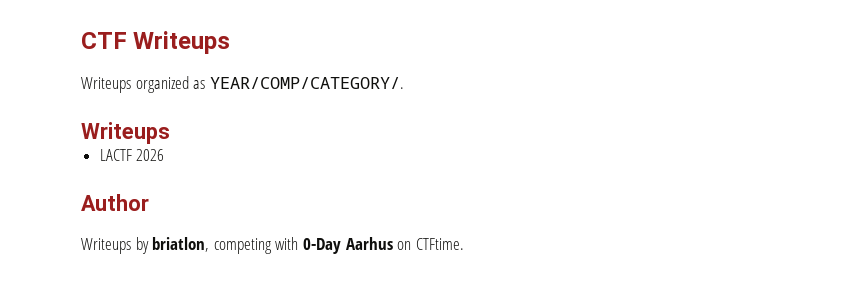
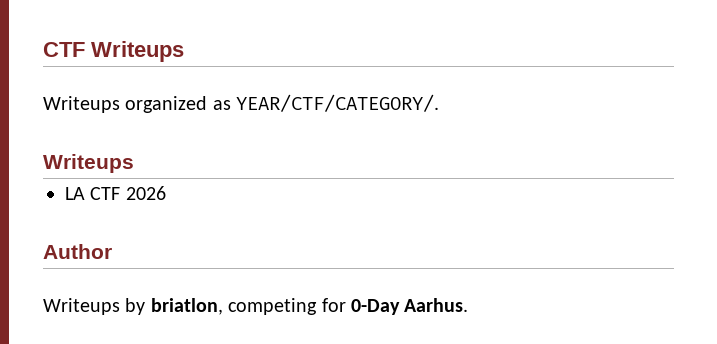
[209,77,404,89] [81,122,170,144] [99,149,132,161] YEAR/COMP/CATEGORY/. // Writeups // LACTF -> [236,94,440,112] [43,154,134,173] [65,187,121,200] YEAR/CTF/CATEGORY/. // Writeups // LA CTF
[275,237,464,254] with 0-Day Aarhus on CTFtime. -> [321,298,469,315] for 0-Day Aarhus.

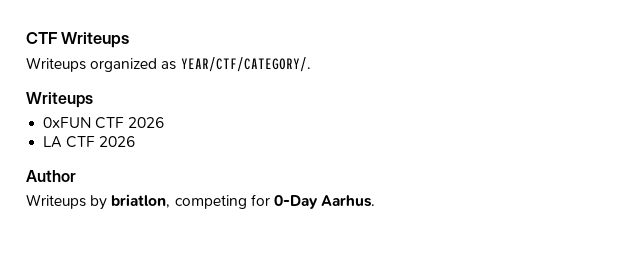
(134, 163) none -> [43,117,165,129] // 0xFUN CTF 2026

